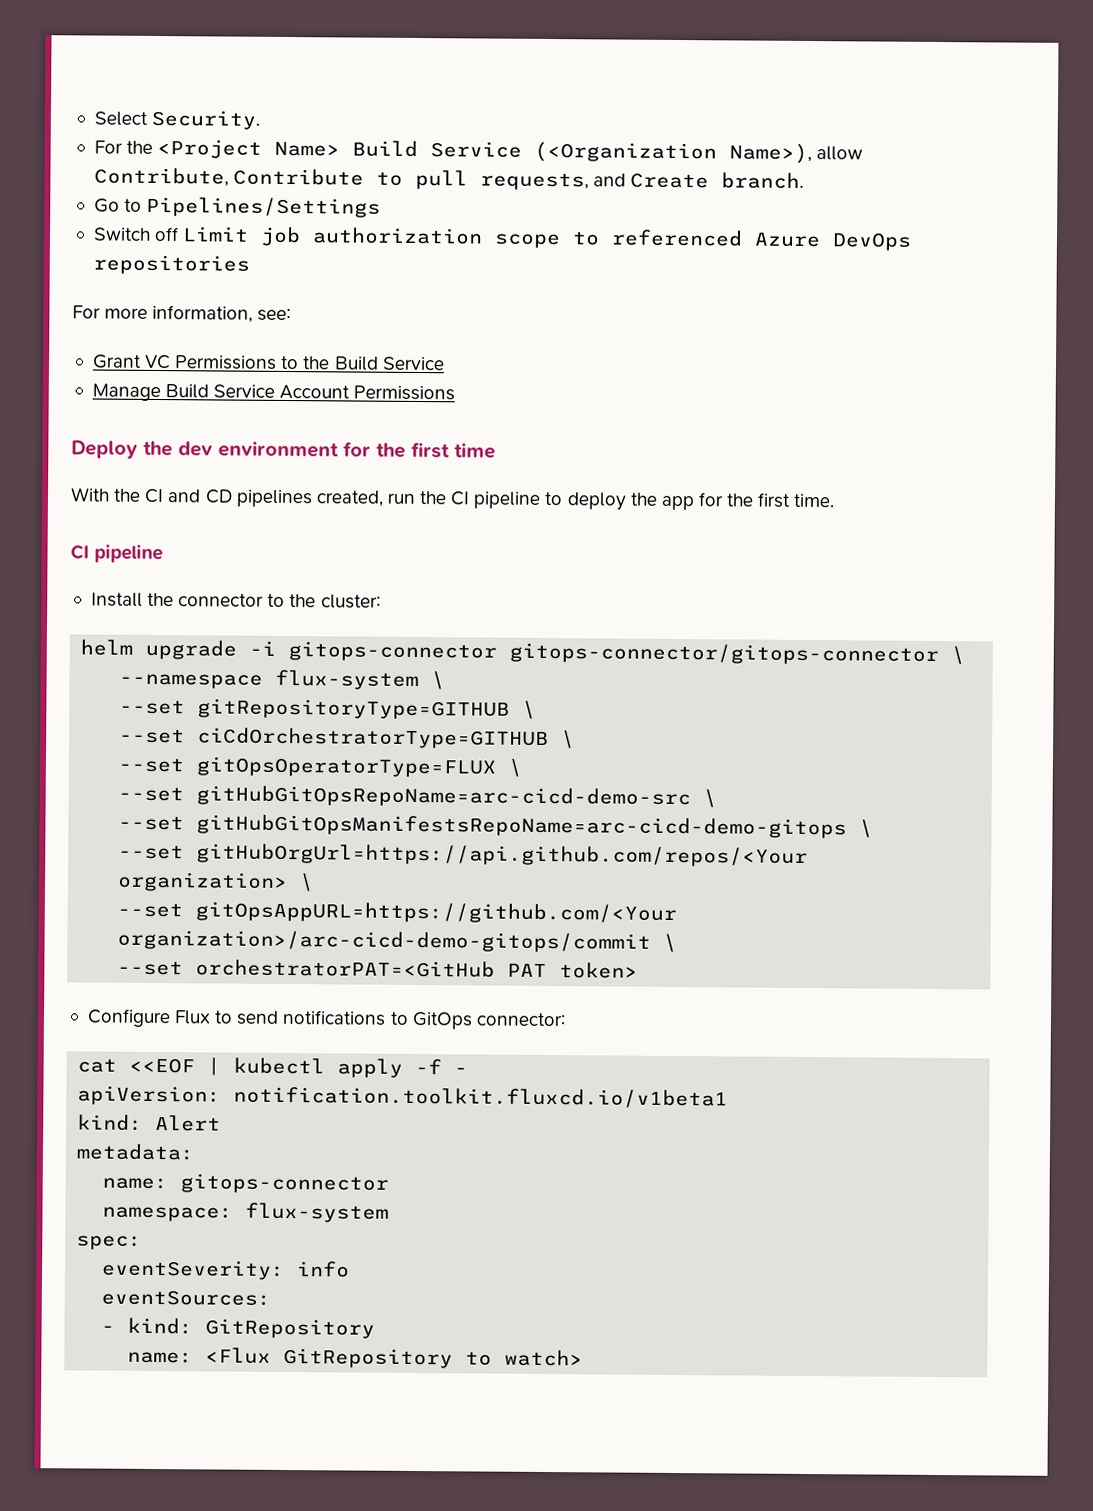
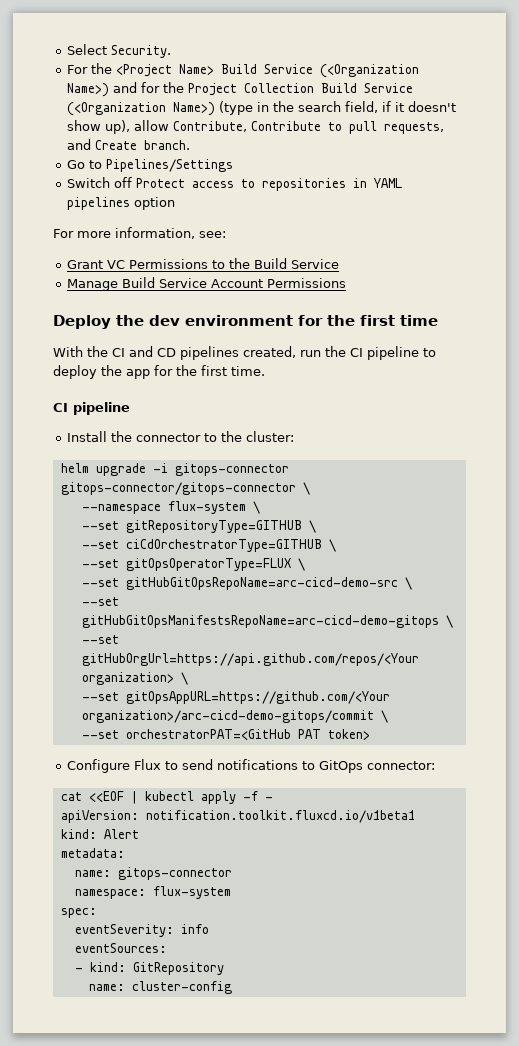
[729,143,813,165] Name>), -> [66,82,413,97] [66,101,456,116] [66,120,130,134] Name>) and for the Project Collection Build Service (<Organization Name>) (type in the search field, if it doesn't show up),
[182,226,913,251] [92,254,250,275] Limit job authorization scope to referenced Azure DevOps repositories -> [135,178,402,191] [66,197,175,210] Protect access to repositories in YAML pipelines option
[205,1347,584,1369] <Flux GitRepository to watch> -> [131,981,232,994] cluster-config

